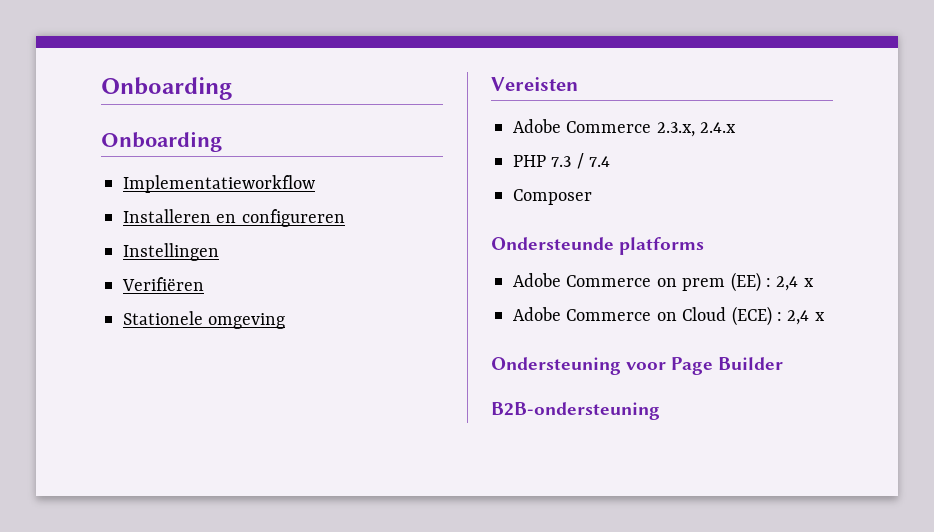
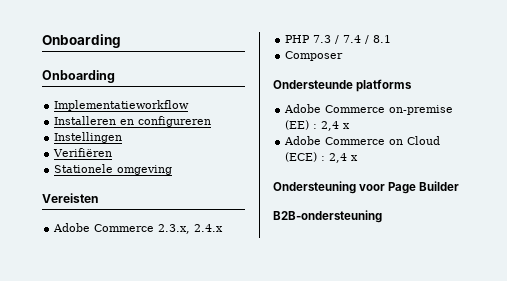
(611, 161) none -> [365,35,392,44] / 8.1
[656,278,726,291] on prem -> [389,105,454,115] on-premise

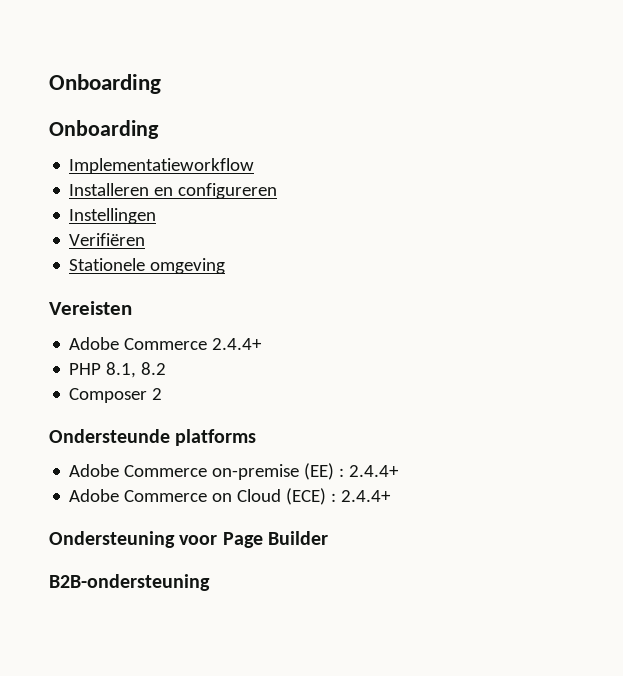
[158,224,224,234] 2.3.x, 2.4.x -> [212,338,263,350] 2.4.4+
[313,35,392,44] 7.3 / 7.4 / 8.1 -> [106,362,167,378] 8.1, 8.2
(344, 56) none -> [152,388,163,400] 2
[321,121,351,131] 2,4 x -> [349,465,400,477] 2.4.4+
[329,153,359,163] 2,4 x -> [341,490,392,502] 2.4.4+

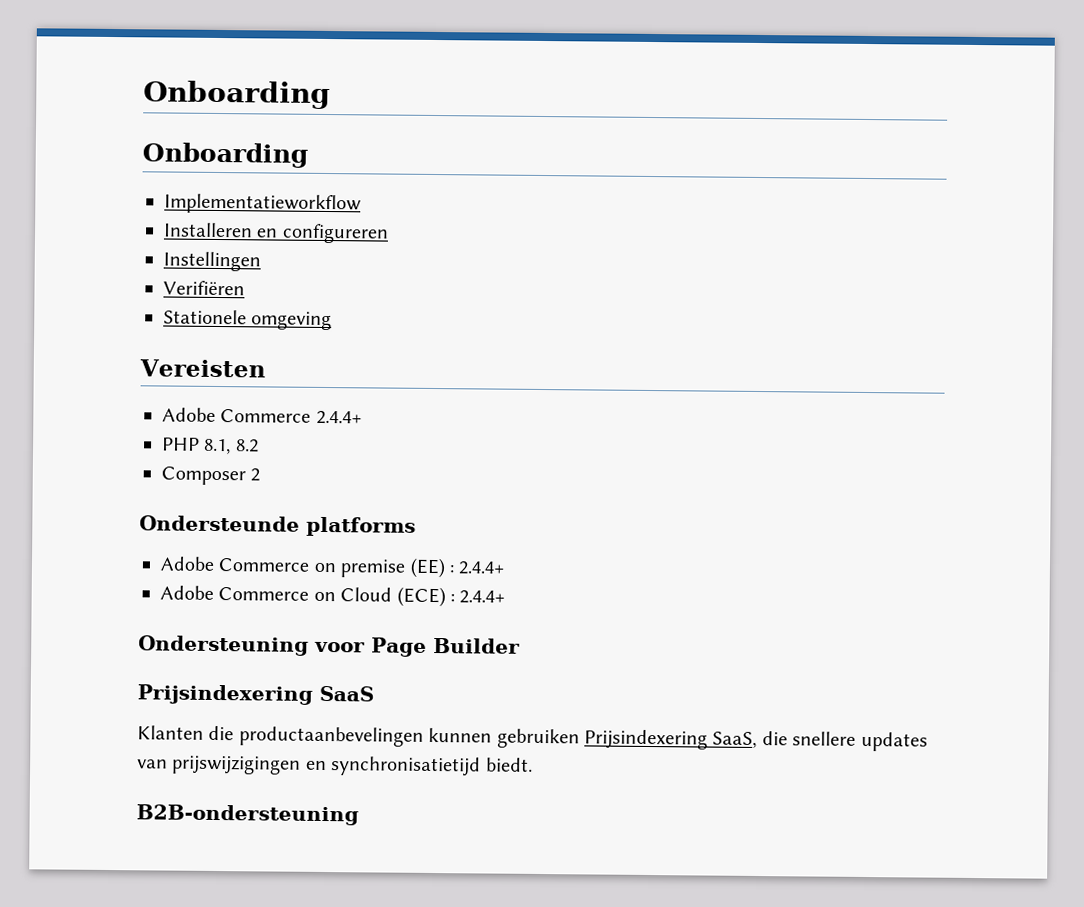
[212,464,300,480] on-premise -> [313,559,407,578] on premise
(328, 538) none -> [137,684,374,705] [137,725,928,752] [137,755,533,777] // Prijsindexering SaaS // Klanten die productaanbevelingen kunnen gebruiken Prijsindexering SaaS, die snellere updates van prijswijzigingen en synchronisatietijd biedt.

